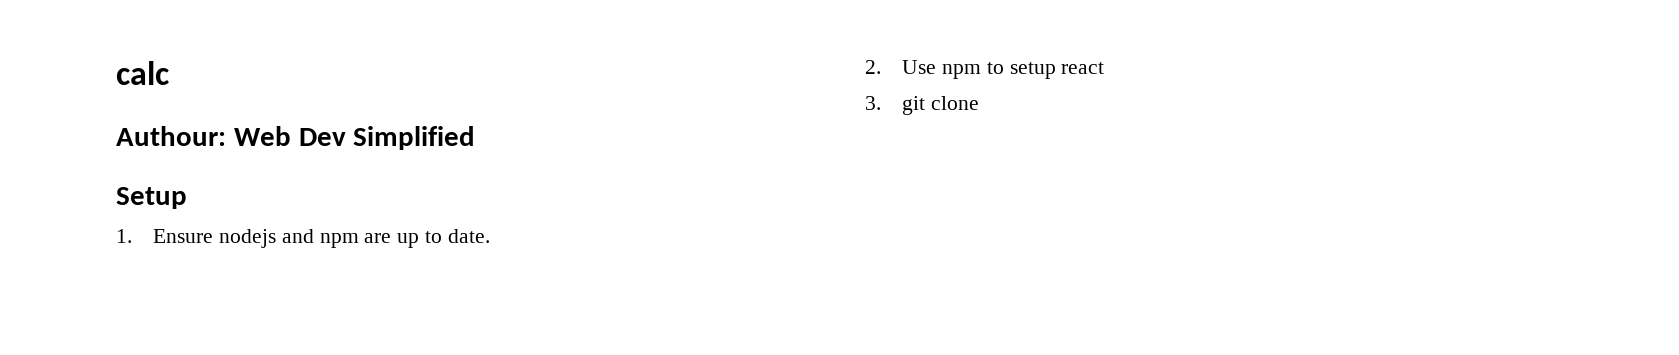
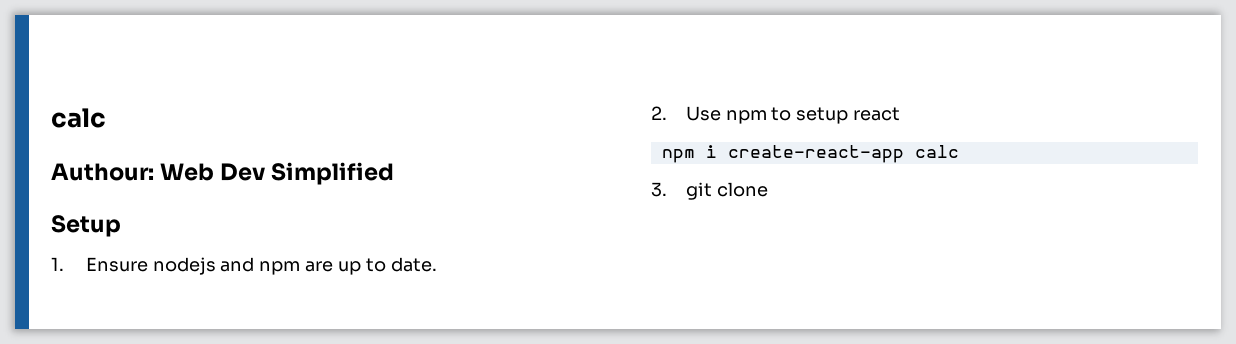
(1105, 68) none -> [661,145,959,163] // npm i create-react-app calc

